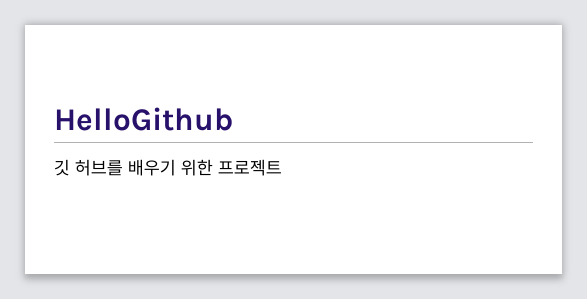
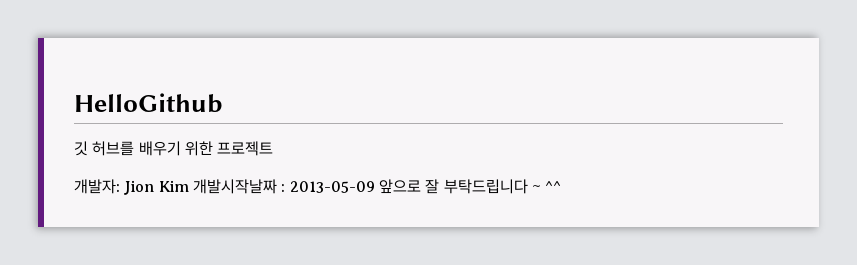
(282, 167) none -> [74,179,562,195] // 개발자: Jion Kim 개발시작날짜 : 2013-05-09 앞으로 잘 부탁드립니다 ~ ^^

